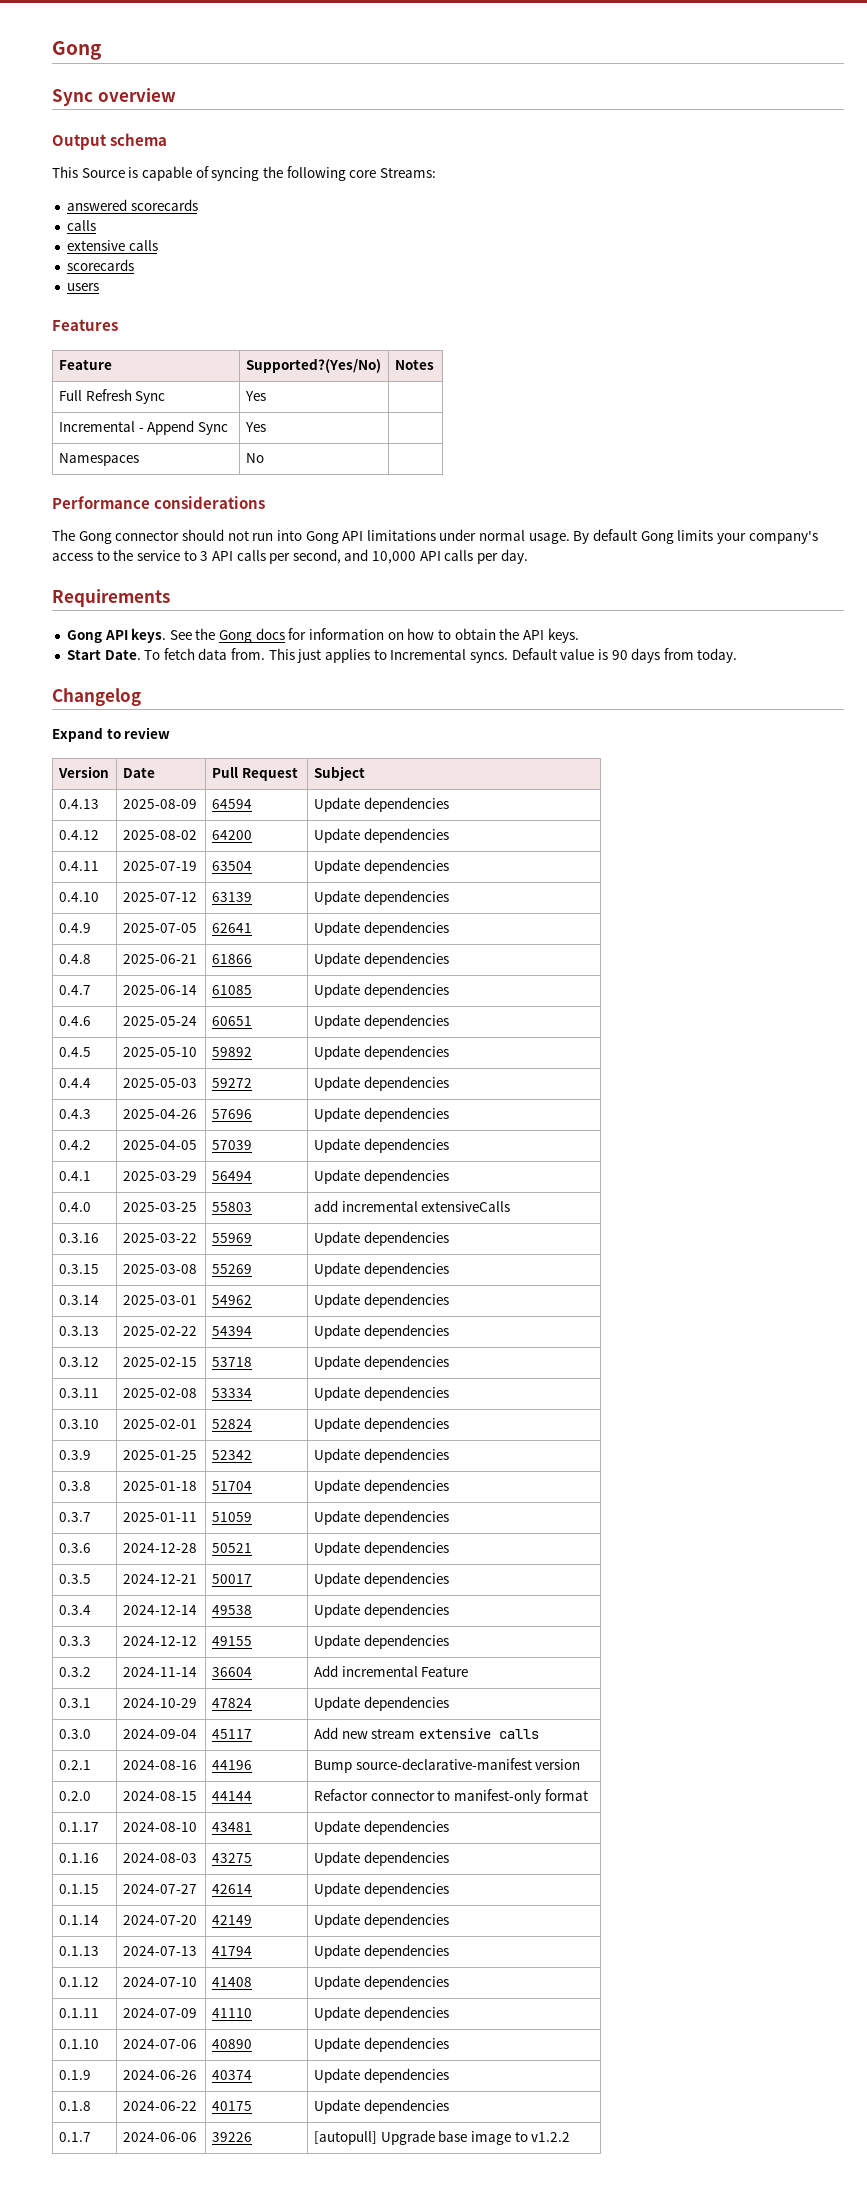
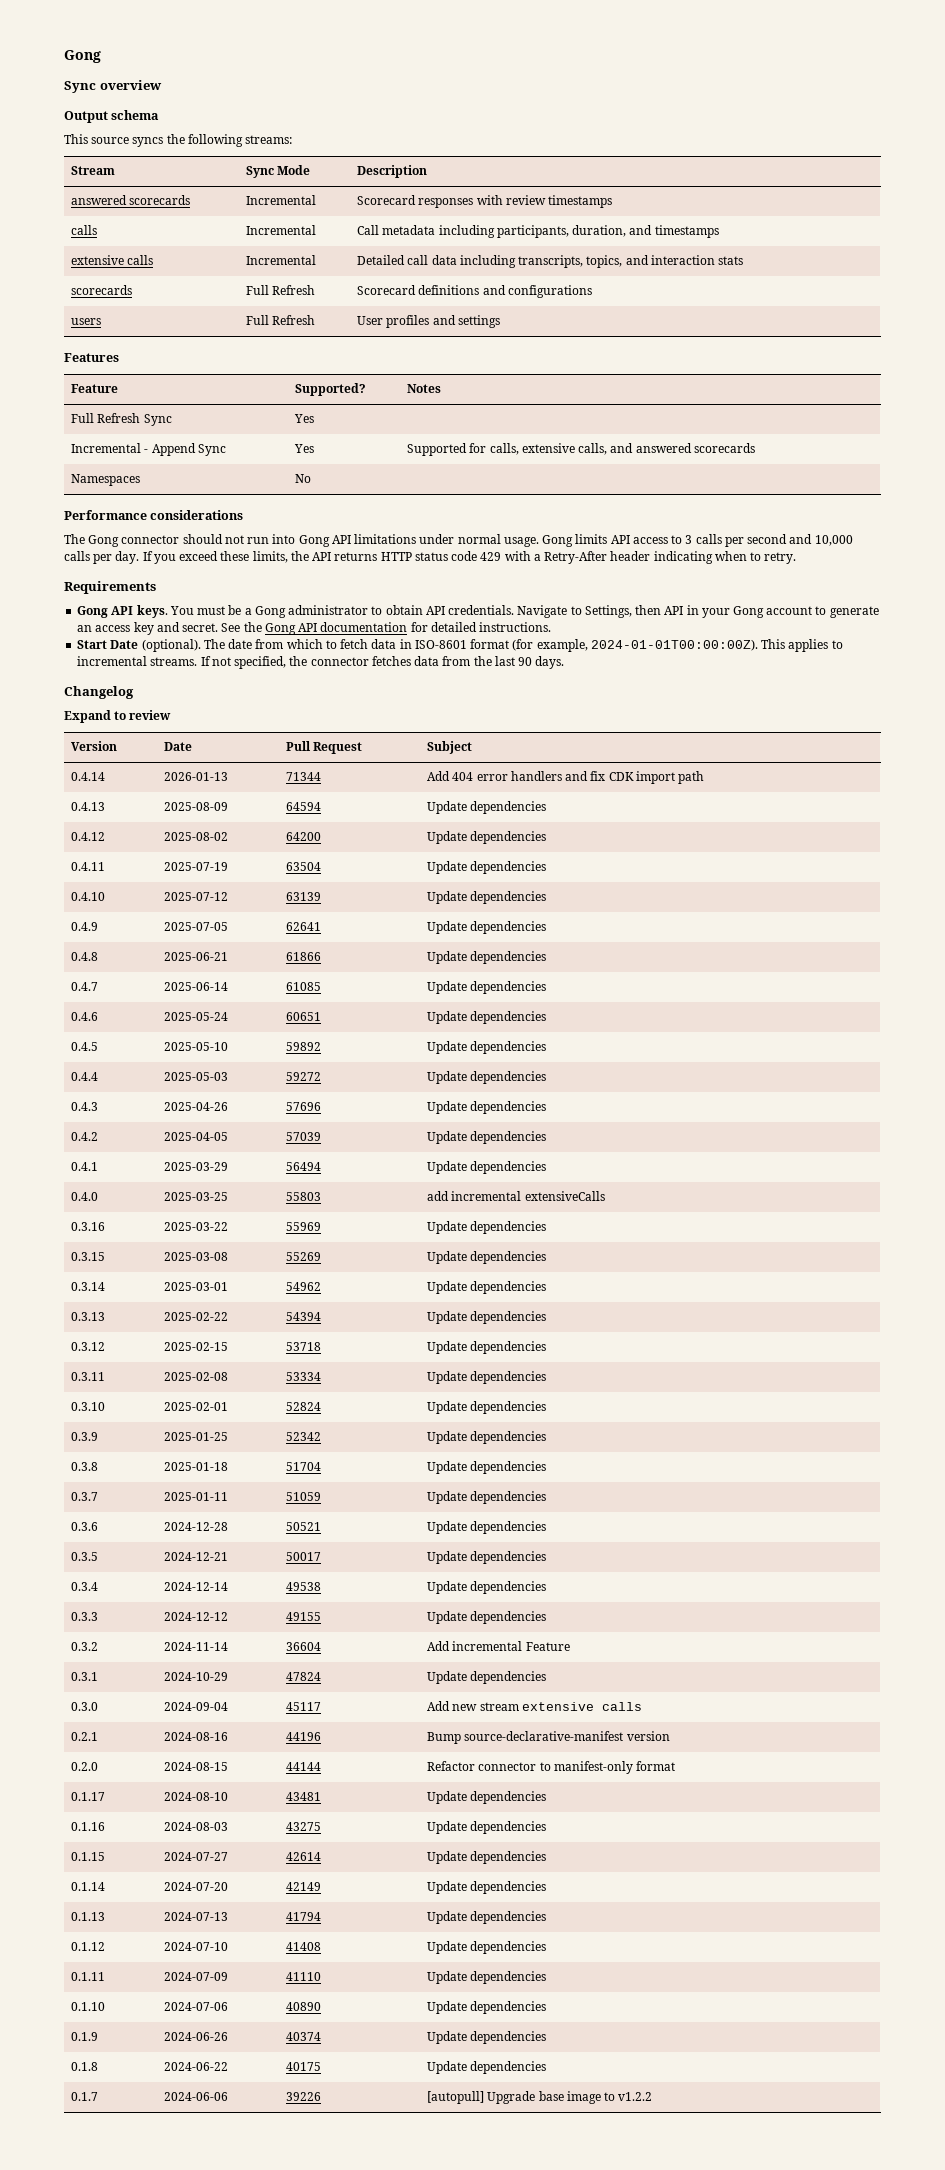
[81,166,436,181] [66,199,198,211] [66,220,96,231] [66,240,158,251] [66,259,134,271] [66,283,99,291] Source is capable of syncing the following core Streams: // answered scorecards // calls // extensive calls // scorecards // users -> [91,134,293,147] [71,166,116,175] [246,165,311,178] [357,165,428,178] [71,195,191,205] [246,195,317,205] [357,195,613,208] [71,225,98,235] [246,225,317,235] [357,225,719,238] [71,255,154,265] [246,255,317,265] [357,255,744,268] [71,285,133,295] [246,285,316,295] [357,285,592,298] [71,318,102,325] [246,315,316,325] [357,315,500,328] source syncs the following streams: // Stream | Sync Mode | Description // answered scorecards | Incremental | Scorecard responses with review timestamps // calls | Incremental | Call metadata including participants, duration, and timestamps // extensive calls | Incremental | Detailed call data including transcripts, topics, and interaction stats // scorecards | Full Refresh | Scorecard definitions and configurations // users | Full Refresh | User profiles and settings
[245,358,381,373] Supported?(Yes/No) -> [295,383,367,396] Supported?
(266, 427) none -> [407,443,755,456] Supported for calls, extensive calls, and answered scorecards
[573,529,818,544] [52,549,341,564] By default Gong limits your company's access to the service to 3 API calls per second, -> [542,534,788,547] Gong limits API access to 3 calls per second
[419,551,441,561] API -> (853, 540) none
[52,589,170,607] [66,628,579,643] [66,648,738,663] // Requirements // Gong API keys. See the Gong docs for information on how to obtain the API keys. // Start Date. To fetch data from. This just applies to Incremental syncs. Default value is 90 days from today. -> [142,551,797,564] [64,581,156,594] [77,605,879,618] [77,622,552,635] [77,639,843,652] [77,656,565,669] If you exceed these limits, the API returns HTTP status code 429 with a Retry-After header indicating when to retry. // Requirements // Gong API keys. You must be a Gong administrator to obtain API credentials. Navigate to Settings, then API in your Gong account to generate an access key and secret. See the Gong API documentation for detailed instructions. // Start Date (optional). The date from which to fetch data in ISO-8601 format (for example, 2024-01-01T00:00:00Z). This applies to incremental streams. If not specified, the connector fetches data from the last 90 days.
(365, 773) none -> [71,772,106,781] [164,772,229,781] [286,772,322,781] [427,771,705,784] // 0.4.14 | 2026-01-13 | 71344 | Add 404 error handlers and fix CDK import path

